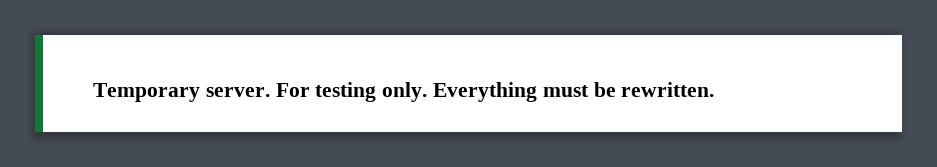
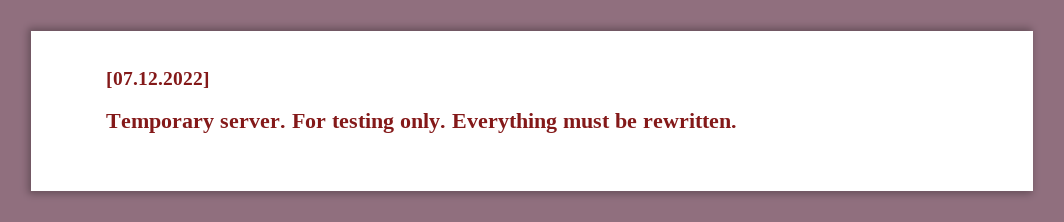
(93, 92) none -> [106,72,210,88] [07.12.2022] //

